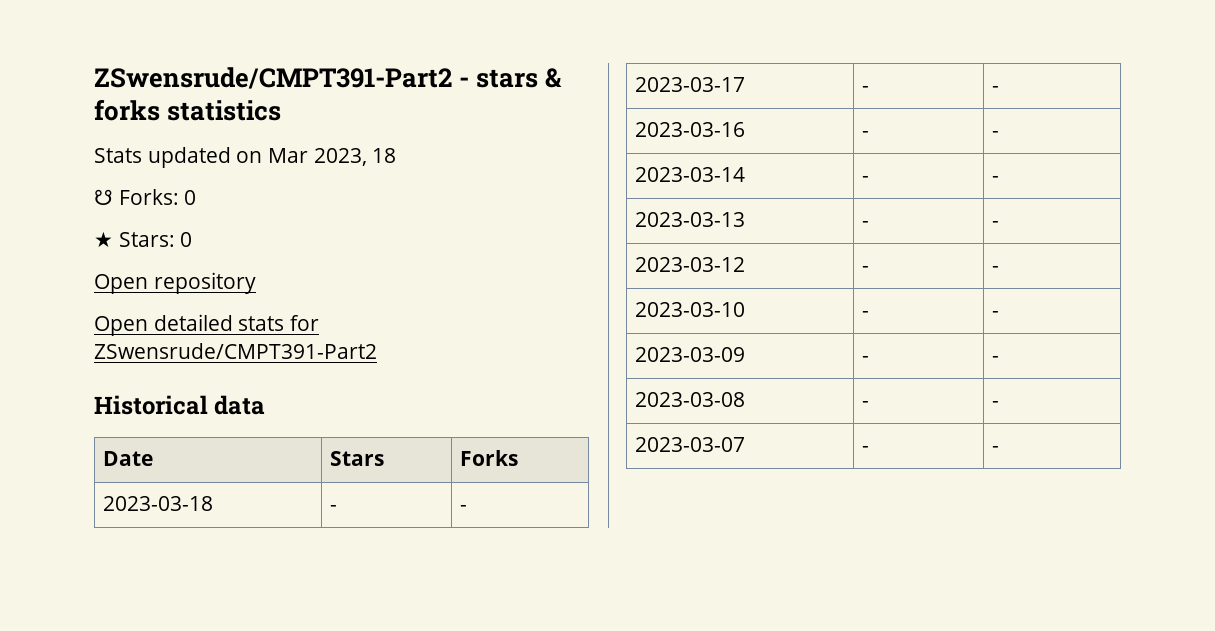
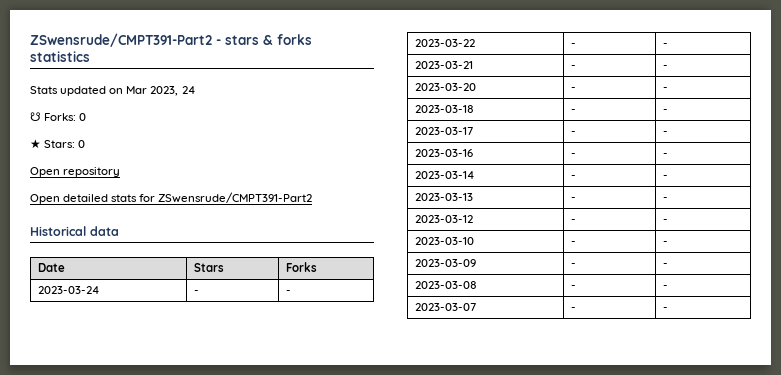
[372,148,397,163] 18 -> [181,86,195,94] 24
(519, 458) none -> [37,286,99,294] [193,290,199,294] [285,290,291,294] [414,39,475,47] [570,43,576,47] [662,43,668,47] [414,61,473,69] [570,65,576,69] [662,65,668,69] [414,83,476,91] [570,87,576,91] [662,87,668,91] // 2023-03-24 | - | - // 2023-03-22 | - | - // 2023-03-21 | - | - // 2023-03-20 | - | -

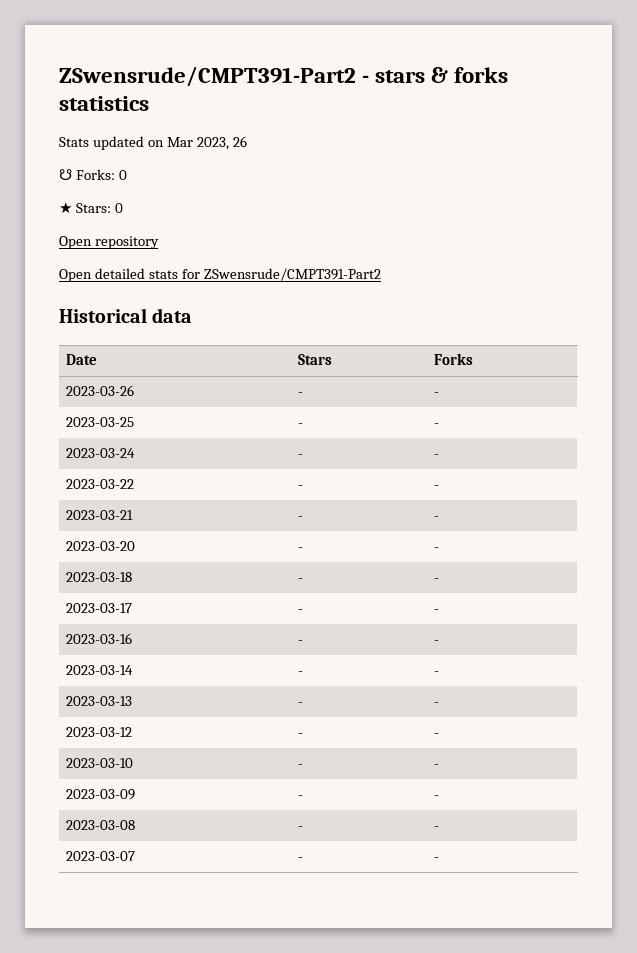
[181,86,195,94] 24 -> [232,136,247,147] 26
(317, 267) none -> [66,385,135,396] [298,392,304,396] [434,392,440,396] [66,417,135,427] [298,423,304,427] [434,423,440,427] // 2023-03-26 | - | - // 2023-03-25 | - | -

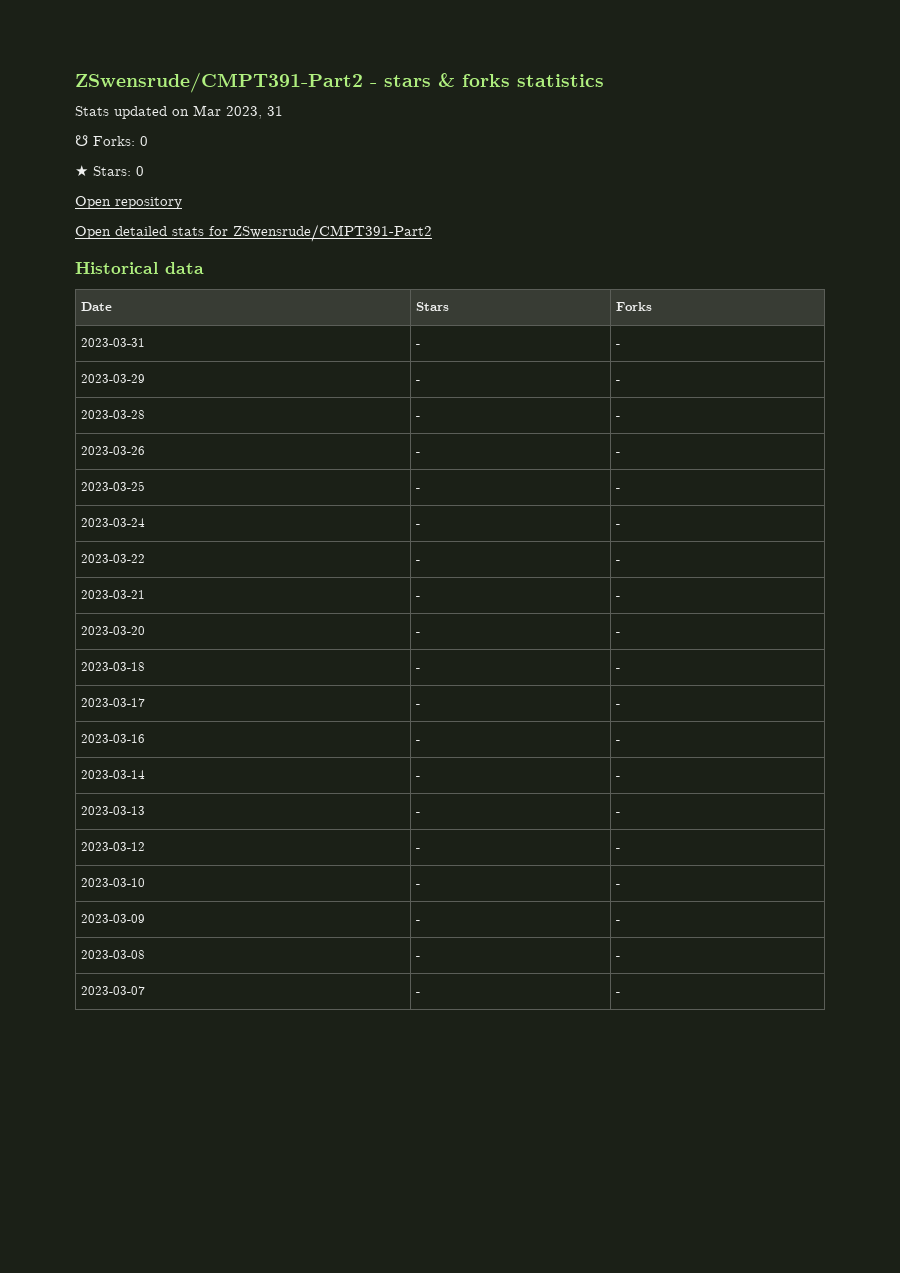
[232,136,247,147] 26 -> [267,106,283,116] 31
(474, 359) none -> [81,338,146,347] [416,344,421,347] [616,344,621,347] [81,374,146,383] [416,380,421,383] [616,380,621,383] [81,410,146,419] [416,416,421,419] [616,416,621,419] // 2023-03-31 | - | - // 2023-03-29 | - | - // 2023-03-28 | - | -

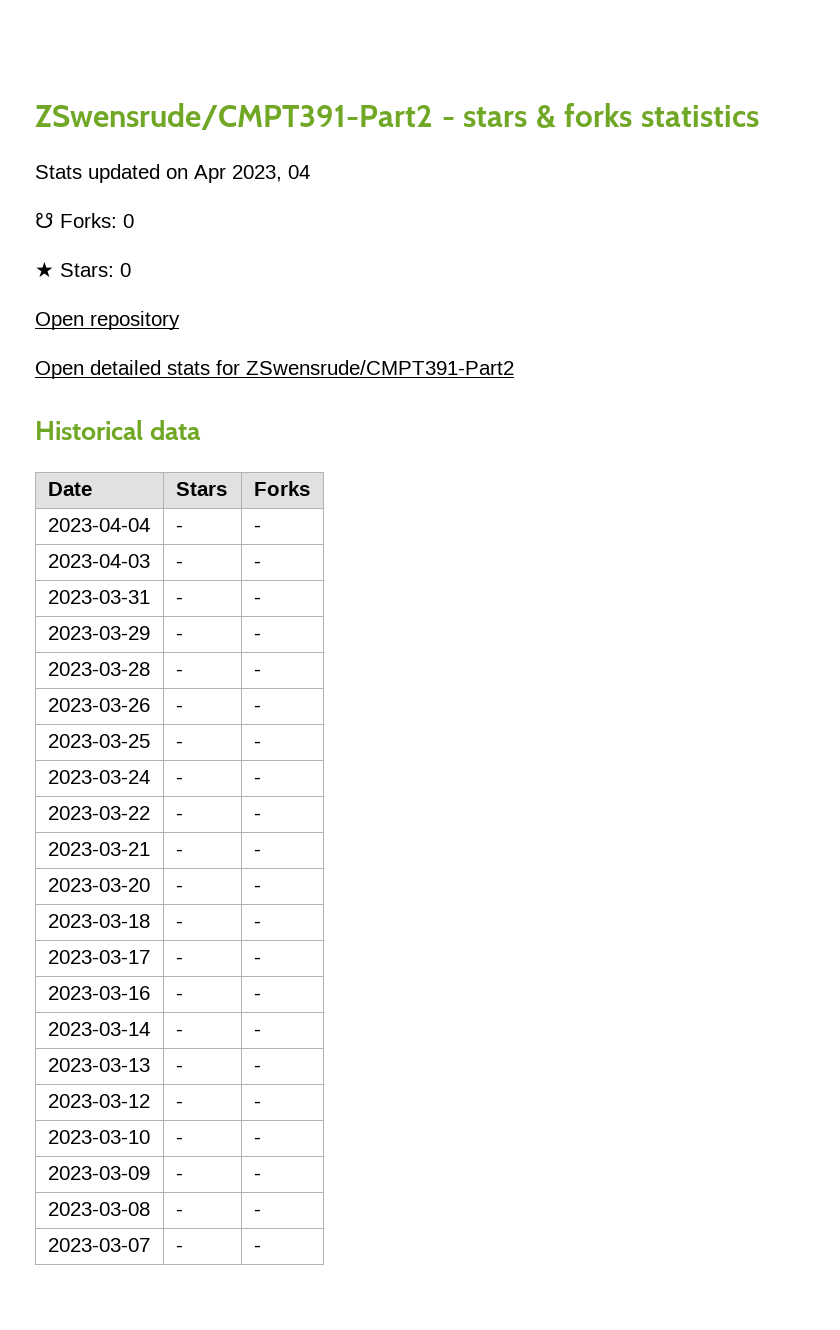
[193,105,283,119] Mar 2023, 31 -> [194,165,310,183] Apr 2023, 04
(653, 306) none -> [47,518,150,532] [175,525,183,532] [253,525,261,532] [47,554,150,568] [175,561,183,568] [253,561,261,568] // 2023-04-04 | - | - // 2023-04-03 | - | -

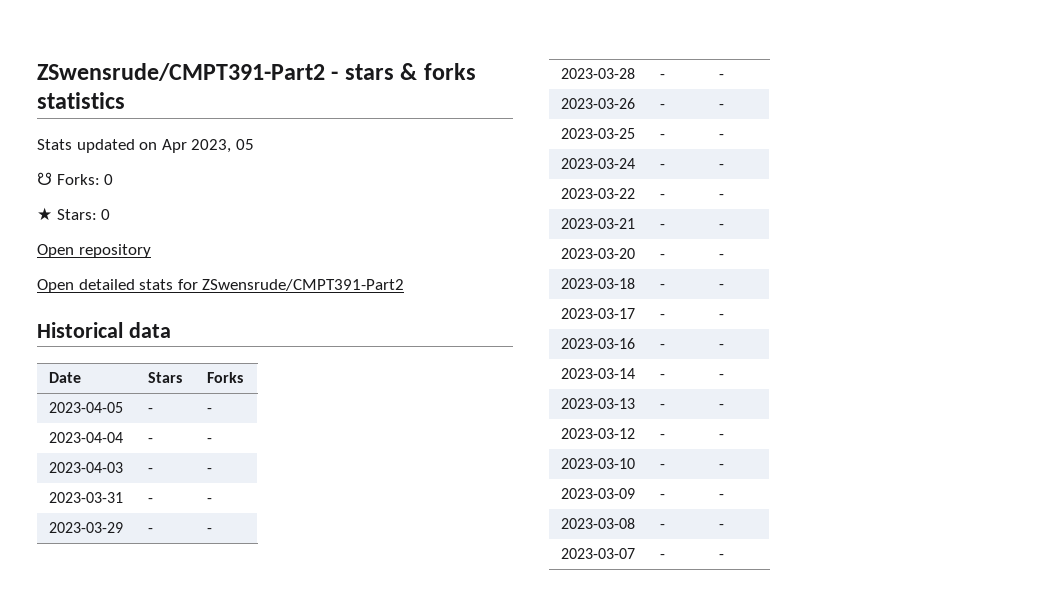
[288,165,310,179] 04 -> [235,139,254,150] 05
(310, 488) none -> [49,402,124,413] [148,408,154,413] [207,408,213,413] // 2023-04-05 | - | -

